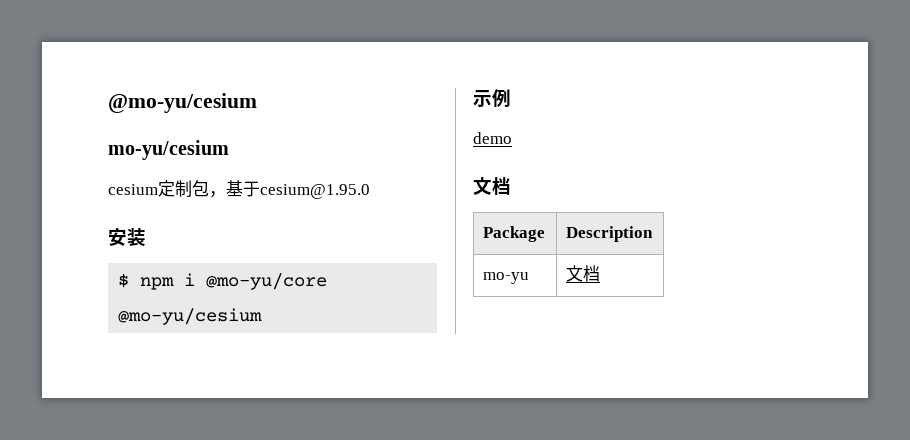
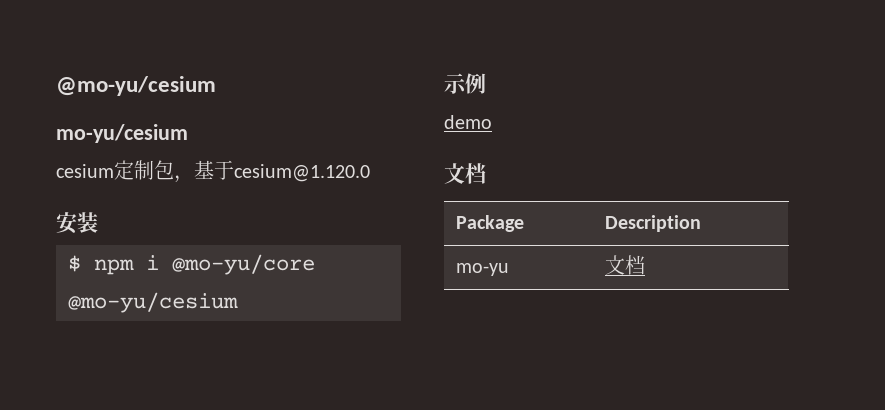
[260,184,370,199] cesium@1.95.0 -> [234,164,370,182] cesium@1.120.0

